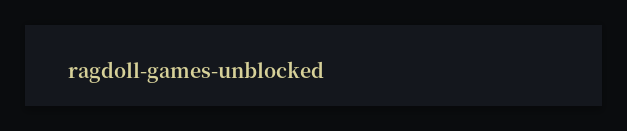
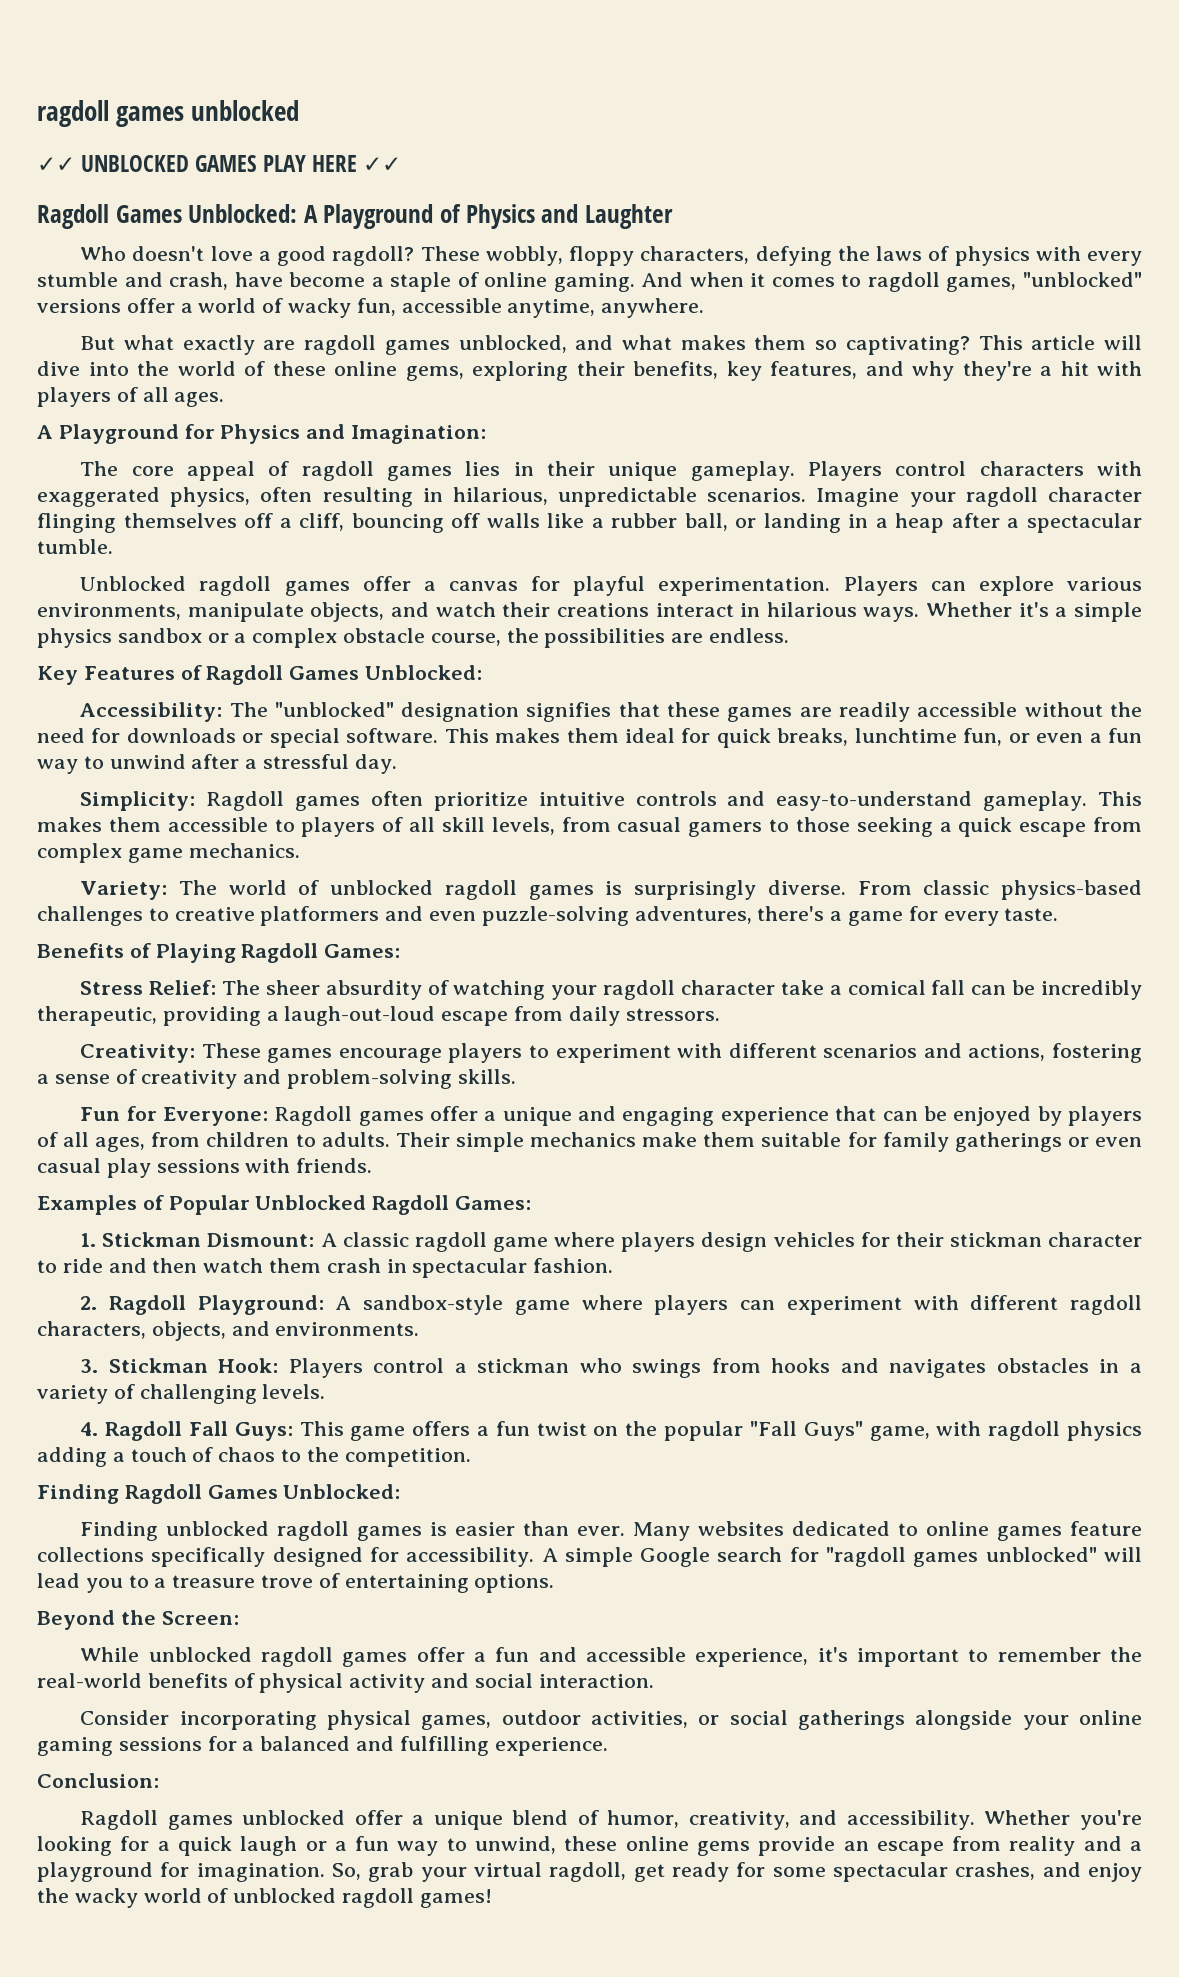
[68,61,324,83] ragdoll-games-unblocked -> [37,100,300,127] [37,155,402,172] [37,204,673,229] [80,246,1142,266] [37,272,1142,292] [37,298,705,318] [80,335,1143,355] [37,361,1142,381] [37,387,225,407] [37,424,487,444] [80,461,1142,481] [37,487,1142,507] [37,513,1142,533] [37,539,113,554] [80,576,1142,596] [37,602,1142,622] [37,628,790,648] [37,665,483,685] [80,702,1142,722] [37,728,1142,748] [37,754,397,774] [80,791,1142,811] [37,817,1143,837] [37,843,300,863] [80,880,1142,900] [37,906,1059,926] [37,943,401,963] [80,980,1142,1000] [37,1006,720,1026] [80,1043,1142,1063] [37,1069,516,1089] [80,1106,1142,1126] [37,1132,1142,1152] [37,1158,373,1178] [37,1195,532,1215] [80,1232,1142,1252] [37,1258,614,1278] [80,1295,1142,1315] [37,1321,420,1341] [80,1358,1142,1378] [37,1384,326,1404] [80,1421,1142,1441] [37,1447,471,1467] [37,1484,401,1504] [80,1521,1142,1541] [37,1547,1142,1567] [37,1573,555,1593] [37,1610,239,1630] [80,1647,1143,1667] [37,1673,654,1693] [80,1710,1142,1730] [37,1736,608,1756] [37,1773,159,1788] [80,1810,1142,1830] [37,1836,1142,1856] [37,1862,1143,1882] [37,1888,492,1908] ragdoll games unblocked // ✓✓ UNBLOCKED GAMES PLAY HERE ✓✓ // Ragdoll Games Unblocked: A Playground of Physics and Laughter // Who doesn't love a good ragdoll? These wobbly, floppy characters, defying the laws of physics with every stumble and crash, have become a staple of online gaming. And when it comes to ragdoll games, "unblocked" versions offer a world of wacky fun, accessible anytime, anywhere. // But what exactly are ragdoll games unblocked, and what makes them so captivating? This article will dive into the world of these online gems, exploring their benefits, key features, and why they're a hit with players of all ages. // A Playground for Physics and Imagination: // The core appeal of ragdoll games lies in their unique gameplay. Players control characters with exaggerated physics, often resulting in hilarious, unpredictable scenarios. Imagine your ragdoll character flinging themselves off a cliff, bouncing off walls like a rubber ball, or landing in a heap after a spectacular tumble. // Unblocked ragdoll games offer a canvas for playful experimentation. Players can explore various environments, manipulate objects, and watch their creations interact in hilarious ways. Whether it's a simple physics sandbox or a complex obstacle course, the possibilities are endless. // Key Features of Ragdoll Games Unblocked: // Accessibility: The "unblocked" designation signifies that these games are readily accessible without the need for downloads or special software. This makes them ideal for quick breaks, lunchtime fun, or even a fun way to unwind after a stressful day. // Simplicity: Ragdoll games often prioritize intuitive controls and easy-to-understand gameplay. This makes them accessible to players of all skill levels, from casual gamers to those seeking a quick escape from complex game mechanics. // Variety: The world of unblocked ragdoll games is surprisingly diverse. From classic physics-based challenges to creative platformers and even puzzle-solving adventures, there's a game for every taste. // Benefits of Playing Ragdoll Games: // Stress Relief: The sheer absurdity of watching your ragdoll character take a comical fall can be incredibly therapeutic, providing a laugh-out-loud escape from daily stressors. // Creativity: These games encourage players to experiment with different scenarios and actions, fostering a sense of creativity and problem-solving skills. // Fun for Everyone: Ragdoll games offer a unique and engaging experience that can be enjoyed by players of all ages, from children to adults. Their simple mechanics make them suitable for family gatherings or even casual play sessions with friends. // Examples of Popular Unblocked Ragdoll Games: // 1. Stickman Dismount: A classic ragdoll game where players design vehicles for their stickman character to ride and then watch them crash in spectacular fashion. // 2. Ragdoll Playground: A sandbox-style game where players can experiment with different ragdoll characters, objects, and environments. // 3. Stickman Hook: Players control a stickman who swings from hooks and navigates obstacles in a variety of challenging levels. // 4. Ragdoll Fall Guys: This game offers a fun twist on the popular "Fall Guys" game, with ragdoll physics adding a touch of chaos to the competition. // Finding Ragdoll Games Unblocked: // Finding unblocked ragdoll games is easier than ever. Many websites dedicated to online games feature collections specifically designed for accessibility. A simple Google search for "ragdoll games unblocked" will lead you to a treasure trove of entertaining options. // Beyond the Screen: // While unblocked ragdoll games offer a fun and accessible experience, it's important to remember the real-world benefits of physical activity and social interaction. // Consider incorporating physical games, outdoor activities, or social gatherings alongside your online gaming sessions for a balanced and fulfilling experience. // Conclusion: // Ragdoll games unblocked offer a unique blend of humor, creativity, and accessibility. Whether you're looking for a quick laugh or a fun way to unwind, these online gems provide an escape from reality and a playground for imagination. So, grab your virtual ragdoll, get ready for some spectacular crashes, and enjoy the wacky world of unblocked ragdoll games!

